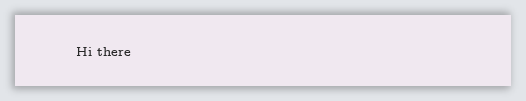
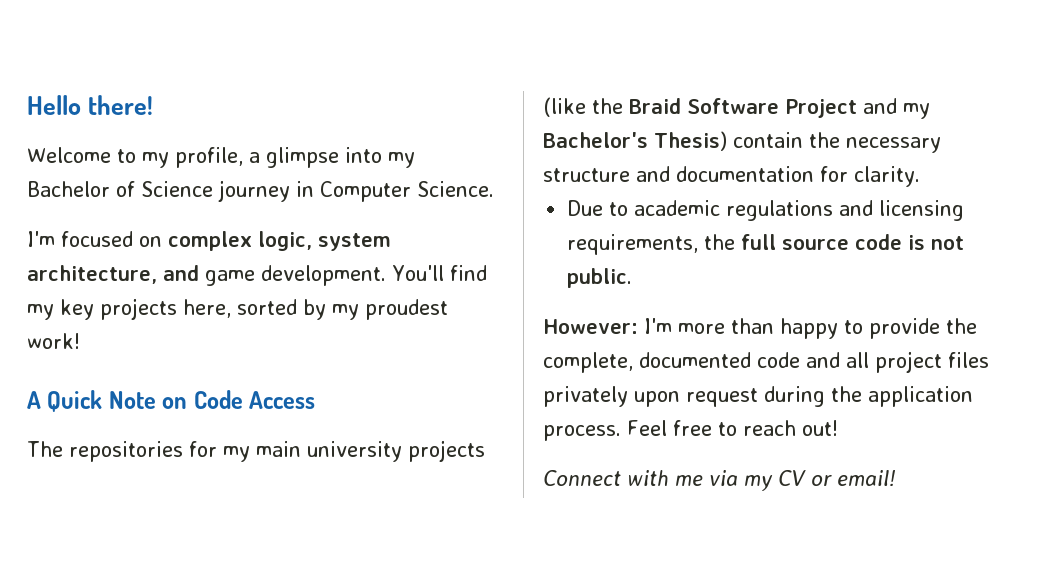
[76,47,131,56] Hi there -> [27,95,154,115] [27,147,415,168] [27,180,494,202] [27,231,391,251] [27,265,487,286] [27,298,448,320] [27,333,80,349] [27,390,316,412] [27,440,485,462] [543,97,930,119] [543,131,941,153] [543,166,920,187] [567,200,965,221] [567,234,965,255] [567,268,633,288] [543,318,977,339] [543,351,989,373] [543,386,973,407] [543,420,838,441] [543,470,896,491] Hello there! // Welcome to my profile, a glimpse into my Bachelor of Science journey in Computer Science. // I'm focused on complex logic, system architecture, and game development. You'll find my key projects here, sorted by my proudest work! // A Quick Note on Code Access // The repositories for my main university projects (like the Braid Software Project and my Bachelor's Thesis) contain the necessary structure and documentation for clarity. // Due to academic regulations and licensing requirements, the full source code is not public. // However: I'm more than happy to provide the complete, documented code and all project files privately upon request during the application process. Feel free to reach out! // Connect with me via my CV or email!

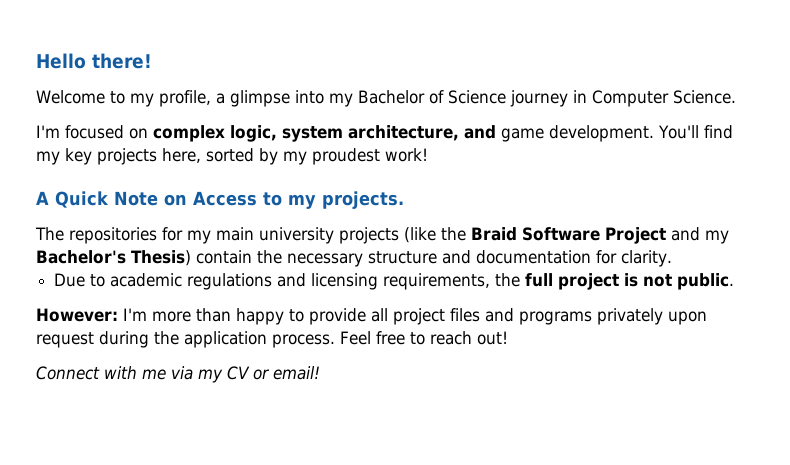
[193,390,243,409] Code -> (187, 200) none
(316, 400) none -> [263,191,404,209] to my projects.
[782,234,903,250] source code -> [558,273,620,290] project
[946,318,977,334] [543,352,840,373] the complete, documented code and -> (366, 316) none
(989, 360) none -> [485,308,592,325] and programs

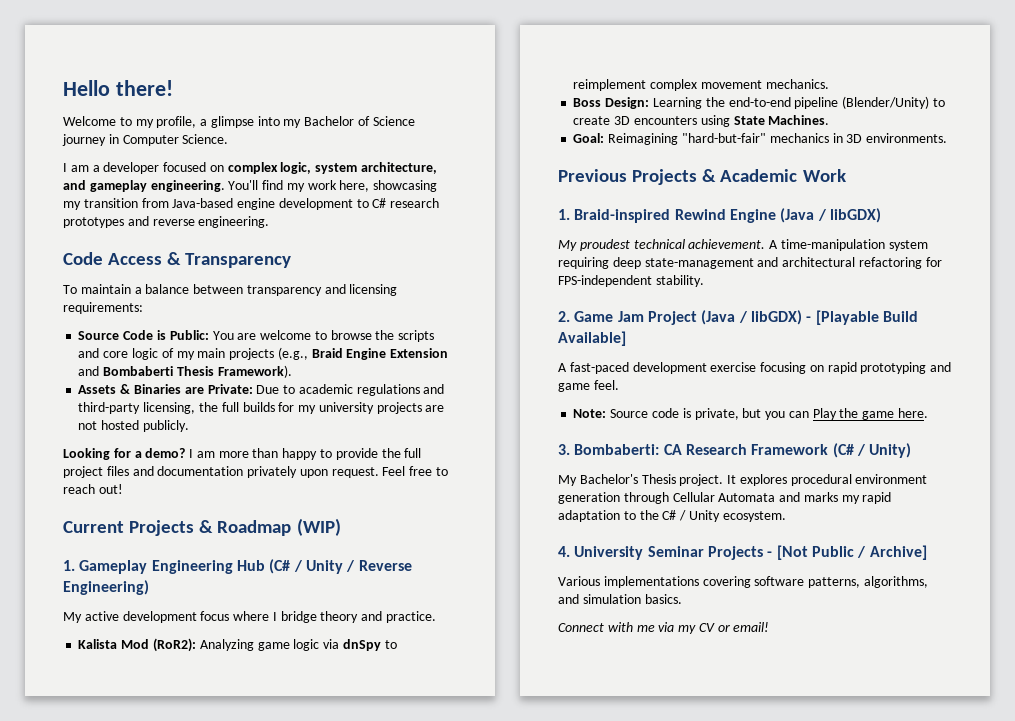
[36,125,60,138] I'm -> [63,162,160,174] I am a developer
[501,125,654,142] game development. -> [89,180,225,192] gameplay engineering.
[65,148,428,165] [36,191,404,209] [35,227,729,244] [36,250,672,267] key projects here, sorted by my proudest work! // A Quick Note on Access to my projects. // The repositories for my main university projects (like the Braid Software Project and my Bachelor's Thesis) contain the necessary structure and documentation for clarity. // -> [307,180,438,192] [63,198,440,210] [63,216,270,228] [63,252,292,268] [63,284,398,296] [63,302,143,314] [78,330,435,342] [78,347,449,360] [78,365,292,378] [78,384,253,394] work here, showcasing my transition from Java-based engine development to C# research prototypes and reverse engineering. // Code Access & Transparency // To maintain a balance between transparency and licensing requirements: // Source Code is Public: You are welcome to browse the scripts and core logic of my main projects (e.g., Braid Engine Extension and Bombaberti Thesis Framework). // Assets & Binaries are Private:
[311,273,735,290] [36,308,147,322] licensing requirements, the full project is not public. // However: I'm -> [78,402,445,414] [78,420,189,432] [63,448,215,460] third-party licensing, the full builds for my university projects are not hosted publicly. // Looking for a demo? I am
[371,308,388,322] all -> [381,448,422,458] the full
[519,311,592,325] programs -> [157,466,244,476] documentation
[36,331,335,348] request during the application process. -> [331,467,379,478] request.
(508, 338) none -> [63,518,341,536] [63,559,412,574] [63,580,149,595] [63,611,437,623] [78,638,397,652] [573,79,829,91] [573,96,945,109] [573,115,830,127] [573,133,948,145] [558,169,846,185] [558,208,881,223] [558,239,928,251] [558,257,942,269] [558,275,704,287] [558,310,918,325] [558,331,626,346] [558,362,952,374] [558,380,619,392] [573,408,928,420] [558,443,912,458] [558,474,928,486] [558,492,892,504] [558,510,786,522] [558,545,927,560] [558,576,928,588] [558,594,682,604] // Current Projects & Roadmap (WIP) // 1. Gameplay Engineering Hub (C# / Unity / Reverse Engineering) // My active development focus where I bridge theory and practice. // Kalista Mod (RoR2): Analyzing game logic via dnSpy to reimplement complex movement mechanics. // Boss Design: Learning the end-to-end pipeline (Blender/Unity) to create 3D encounters using State Machines. // Goal: Reimagining "hard-but-fair" mechanics in 3D environments. // Previous Projects & Academic Work // 1. Braid-inspired Rewind Engine (Java / libGDX) // My proudest technical achievement. A time-manipulation system requiring deep state-management and architectural refactoring for FPS-independent stability. // 2. Game Jam Project (Java / libGDX) - [Playable Build Available] // A fast-paced development exercise focusing on rapid prototyping and game feel. // Note: Source code is private, but you can Play the game here. // 3. Bombaberti: CA Research Framework (C# / Unity) // My Bachelor's Thesis project. It explores procedural environment generation through Cellular Automata and marks my rapid adaptation to the C# / Unity ecosystem. // 4. University Seminar Projects - [Not Public / Archive] // Various implementations covering software patterns, algorithms, and simulation basics.

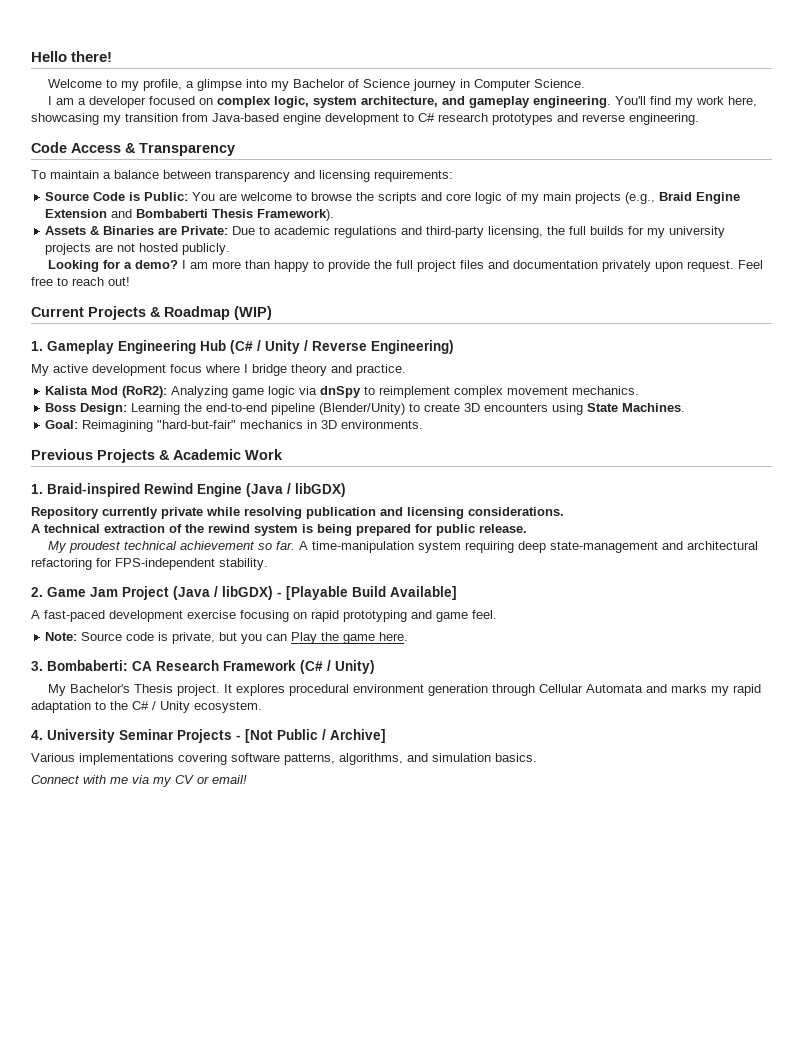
(881, 215) none -> [31,507,564,519] [31,524,527,536] // Repository currently private while resolving publication and licensing considerations. // A technical extraction of the rewind system is being prepared for public release.
[688,239,766,249] achievement. -> [180,541,296,550] achievement so far.

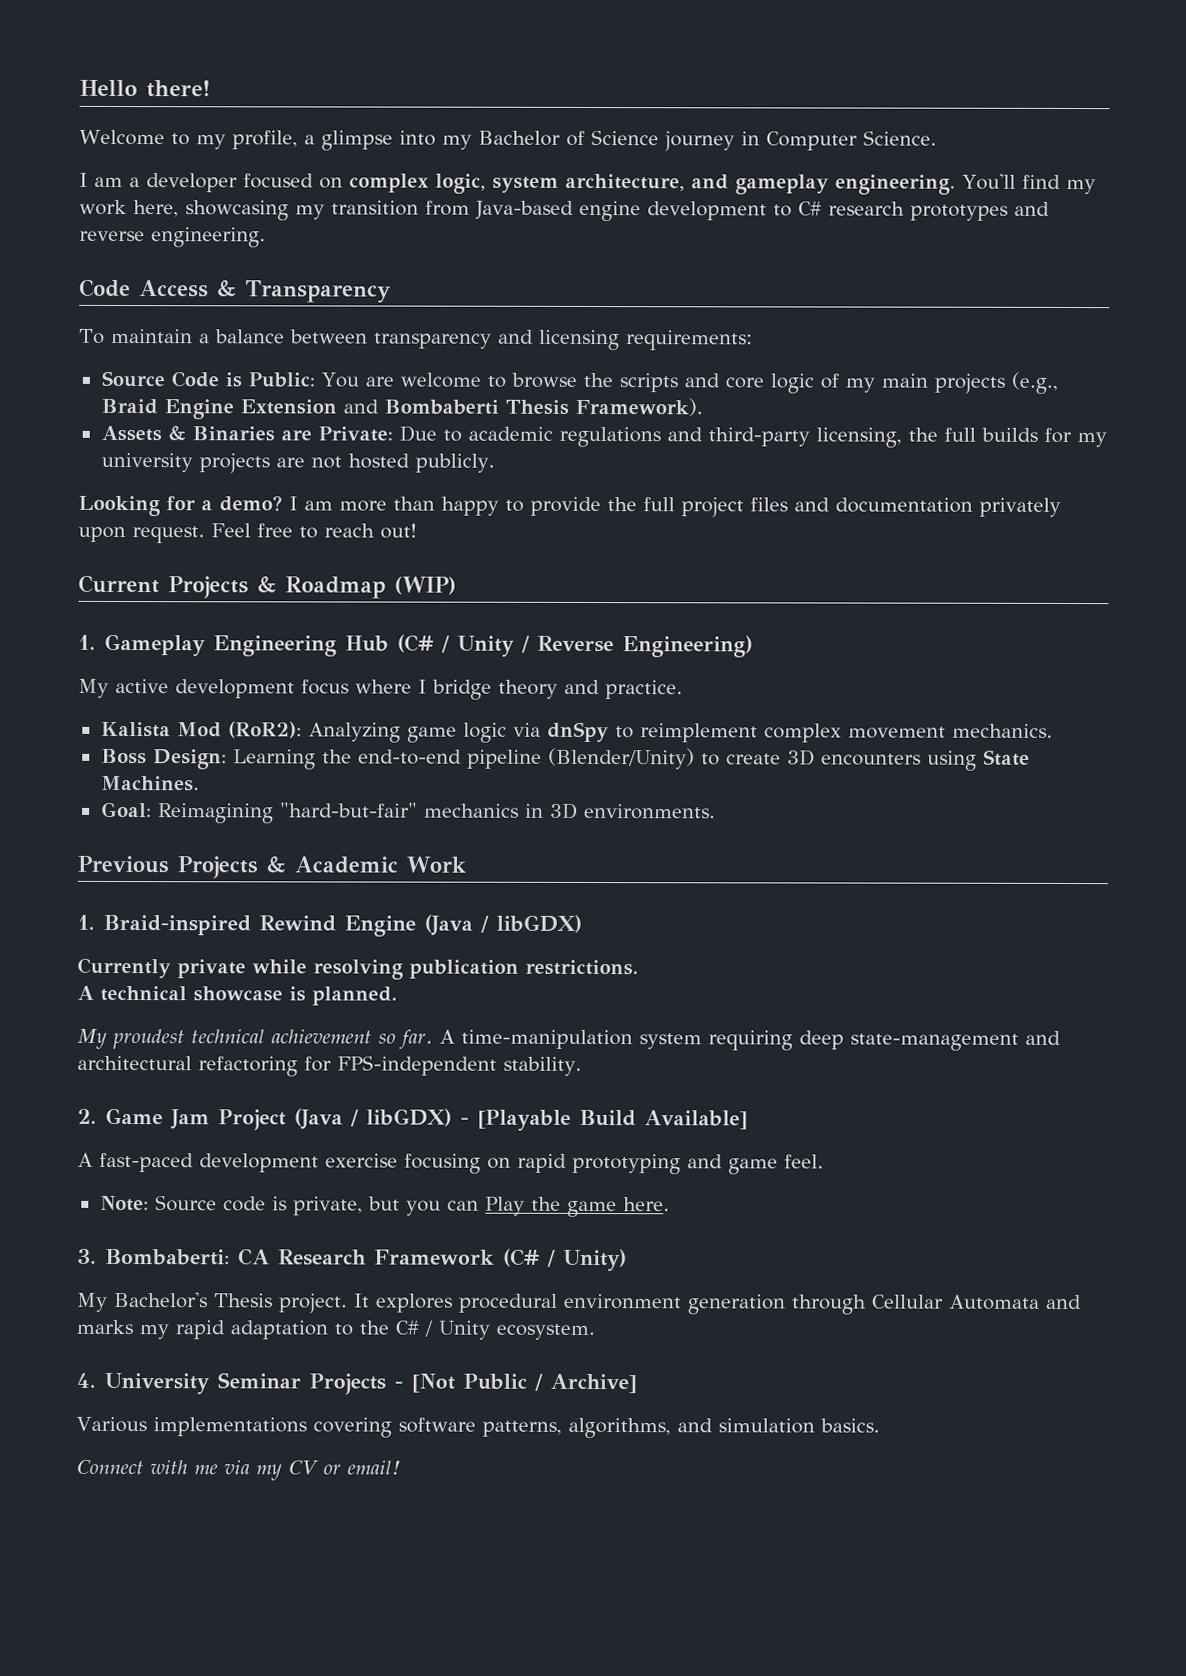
[31,507,158,519] Repository currently -> [77,957,171,979] Currently
[380,507,564,519] and licensing considerations. -> [525,959,638,976] restrictions.
[104,524,527,536] extraction of the rewind system is being prepared for public release. -> [193,986,397,1006] showcase is planned.

